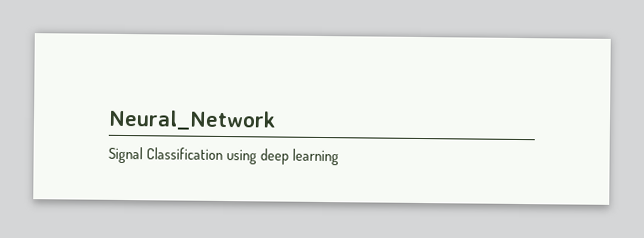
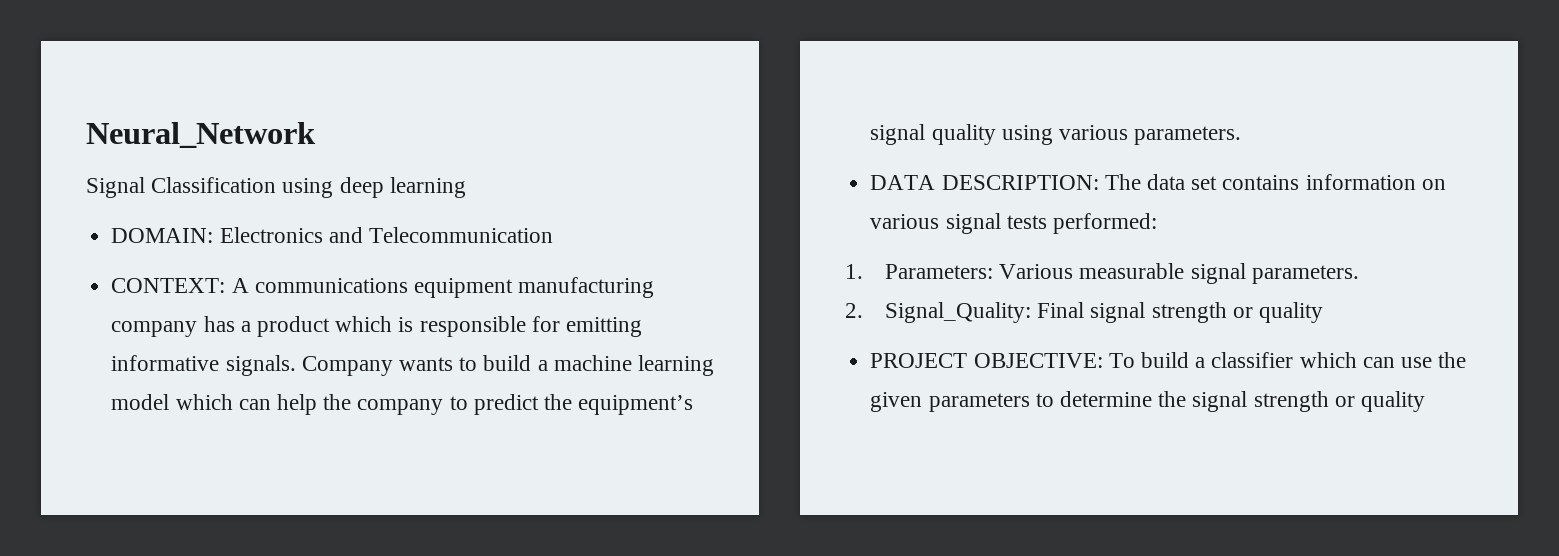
(339, 157) none -> [111,227,553,243] [111,277,655,298] [111,316,642,337] [111,355,714,376] [111,394,694,415] [870,124,1242,145] [870,174,1446,190] [870,213,1157,234] [845,263,1359,284] [845,302,1324,323] [870,352,1467,368] [870,391,1425,412] // DOMAIN: Electronics and Telecommunication // CONTEXT: A communications equipment manufacturing company has a product which is responsible for emitting informative signals. Company wants to build a machine learning model which can help the company to predict the equipment’s signal quality using various parameters. // DATA DESCRIPTION: The data set contains information on various signal tests performed: // 1. Parameters: Various measurable signal parameters. // 2. Signal_Quality: Final signal strength or quality // PROJECT OBJECTIVE: To build a classifier which can use the given parameters to determine the signal strength or quality

